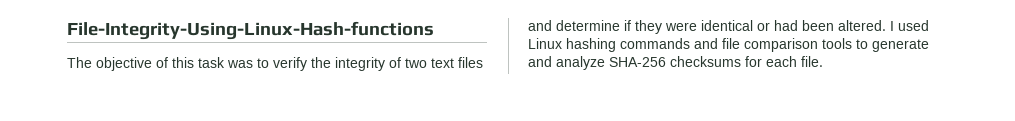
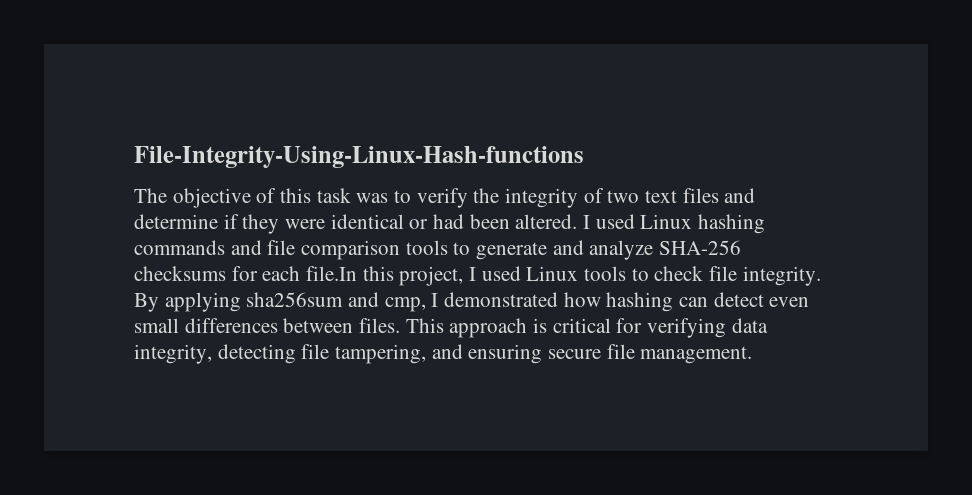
[801,56,823,67] file. -> [306,266,821,286] [134,292,810,312] [134,318,768,338] [134,344,753,364] file.In this project, I used Linux tools to check file integrity. By applying sha256sum and cmp, I demonstrated how hashing can detect even small differences between files. This approach is critical for verifying data integrity, detecting file tampering, and ensuring secure file management.

